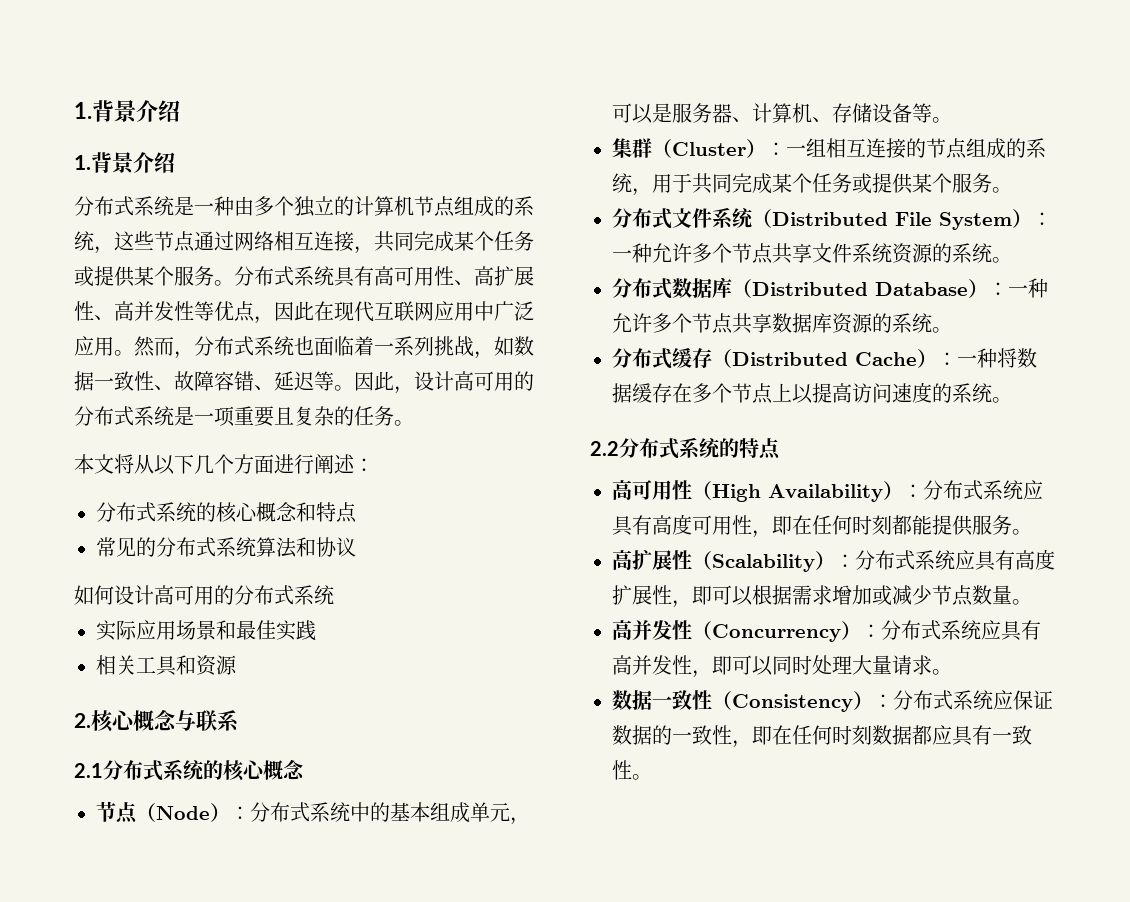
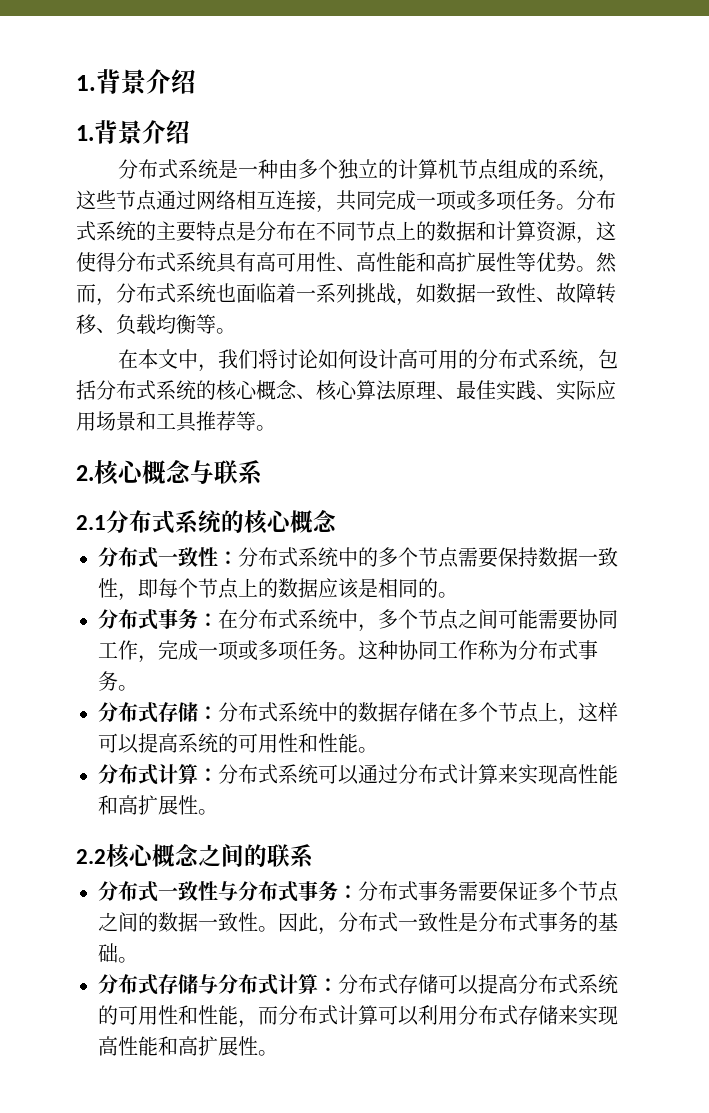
[454,231,534,251] [74,266,534,287] [74,301,534,324] [74,336,114,356] 某个任务或提供某个服务。分布式系统具有高可用性、高扩展性、高并发性等优点，因此在现代互联网应用中广泛应用 -> [416,190,616,211] [76,221,616,244] [76,252,576,273] 一项或多项任务。分布式系统的主要特点是分布在不同节点上的数据和计算资源，这使得分布式系统具有高可用性、高性能和高扩展性等优势
[214,371,534,394] [74,406,414,427] [74,454,374,475] [96,502,357,523] [96,537,356,558] 容错、延迟等。因此，设计高可用的分布式系统是一项重要且复杂的任务。 // 本文将从以下几个方面进行阐述： // 分布式系统的核心概念和特点 // 常见的分布式系统算法和协议 // -> [596,283,616,304] [76,314,236,335] [118,349,319,372] 转移、负载均衡等。 // 在本文中，我们将讨论
[96,620,316,641] [96,655,237,676] // 实际应用场景和最佳实践 // 相关工具和资源 -> [578,349,619,372] [76,380,616,401] [76,411,276,432] ，包括分布式系统的核心概念、核心算法原理、最佳实践、实际应用场景和工具推荐等。
[96,801,530,825] [612,103,952,124] [612,138,1046,159] [612,173,1012,196] [612,207,1052,230] [612,243,1012,264] [612,277,1048,299] [612,313,952,334] [612,348,1037,369] [612,382,1012,404] [590,437,781,460] [612,480,1043,502] [612,514,1032,538] [612,549,1055,572] [612,585,1032,608] [612,620,1041,642] [612,655,952,678] [612,690,1053,712] [612,725,1032,748] 节点（Node）：分布式系统中的基本组成单元，可以是服务器、计算机、存储设备等。 // 集群（Cluster）：一组相互连接的节点组成的系统，用于共同完成某个任务或提供某个服务。 // 分布式文件系统（Distributed File System）：一种允许多个节点共享文件系统资源的系统。 // 分布式数据库（Distributed Database）：一种允许多个节点共享数据库资源的系统。 // 分布式缓存（Distributed Cache）：一种将数据缓存在多个节点上以提高访问速度的系统。 // 2.2分布式系统的特点 // 高可用性（High Availability）：分布式系统应具有高度可用性，即在任何时刻都能提供服务。 // 高扩展性（Scalability）：分布式系统应具有高度扩展性，即可以根据需求增加或减少节点数量。 // 高并发性（Concurrency）：分布式系统应具有高并发性，即可以同时处理大量请求。 // 数据一致性（Consistency）：分布式系统应保证数据的一致性，即在任何时刻数据都应具有一致 -> [98,547,618,568] [98,578,458,601] [98,609,618,632] [98,640,598,663] [98,671,138,691] [98,702,618,725] [98,733,378,754] [98,764,618,785] [98,795,218,815] [76,844,313,869] [98,881,619,902] [98,912,618,935] [98,943,138,963] [98,974,618,995] [98,1005,618,1028] [98,1036,238,1056] 分布式一致性：分布式系统中的多个节点需要保持数据一致性，即每个节点上的数据应该是相同的。 // 分布式事务：在分布式系统中，多个节点之间可能需要协同工作，完成一项或多项任务。这种协同工作称为分布式事务。 // 分布式存储：分布式系统中的数据存储在多个节点上，这样可以提高系统的可用性和性能。 // 分布式计算：分布式系统可以通过分布式计算来实现高性能和高扩展性。 // 2.2核心概念之间的联系 // 分布式一致性与分布式事务：分布式事务需要保证多个节点之间的数据一致性。因此，分布式一致性是分布式事务的基础。 // 分布式存储与分布式计算：分布式存储可以提高分布式系统的可用性和性能，而分布式计算可以利用分布式存储来实现高性能和高扩展

